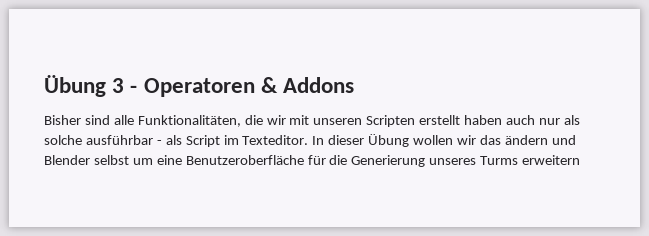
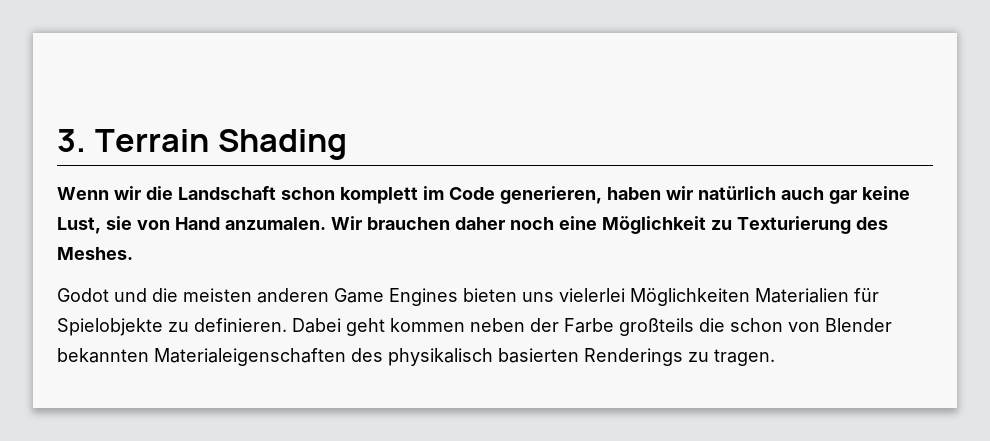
[44,75,355,97] [44,115,580,127] [44,134,576,147] [44,155,581,167] Übung 3 - Operatoren & Addons // Bisher sind alle Funktionalitäten, die wir mit unseren Scripten erstellt haben auch nur als solche ausführbar - als Script im Texteditor. In dieser Übung wollen wir das ändern und Blender selbst um eine Benutzeroberfläche für die Generierung unseres Turms erweitern -> [57,129,347,160] [57,186,910,204] [57,216,888,234] [57,247,133,260] [57,288,879,306] [57,318,892,336] [57,348,775,366] 3. Terrain Shading // Wenn wir die Landschaft schon komplett im Code generieren, haben wir natürlich auch gar keine Lust, sie von Hand anzumalen. Wir brauchen daher noch eine Möglichkeit zu Texturierung des Meshes. // Godot und die meisten anderen Game Engines bieten uns vielerlei Möglichkeiten Materialien für Spielobjekte zu definieren. Dabei geht kommen neben der Farbe großteils die schon von Blender bekannten Materialeigenschaften des physikalisch basierten Renderings zu tragen.

